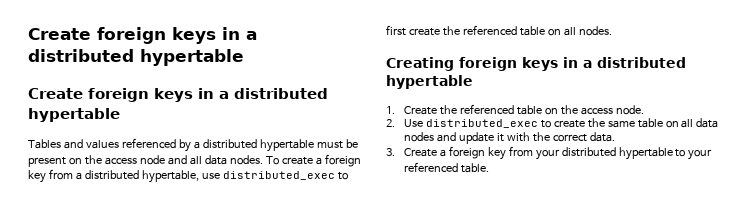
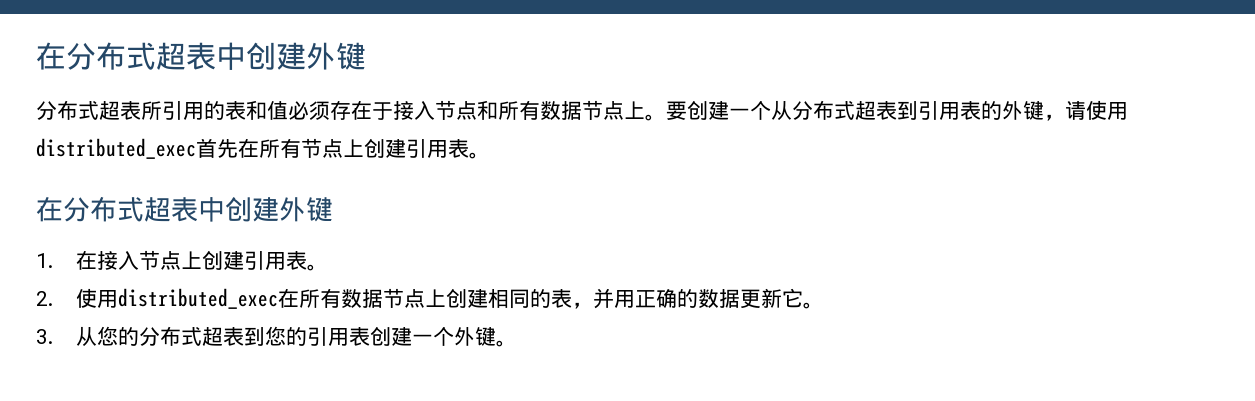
[28,27,257,44] [28,49,244,66] [28,88,328,102] [28,108,120,122] [28,138,358,152] [28,154,361,167] [28,169,348,183] [386,25,612,36] [386,57,686,71] [386,75,473,89] [386,104,644,115] [386,118,719,128] [403,132,615,144] [386,146,713,160] [403,162,489,173] Create foreign keys in a distributed hypertable // Create foreign keys in a distributed hypertable // Tables and values referenced by a distributed hypertable must be present on the access node and all data nodes. To create a foreign key from a distributed hypertable, use distributed_exec to first create the referenced table on all nodes. // Creating foreign keys in a distributed hypertable // 1. Create the referenced table on the access node. // 2. Use distributed_exec to create the same table on all data nodes and update it with the correct data. // 3. Create a foreign key from your distributed hypertable to your referenced table. -> [36,42,366,70] [36,100,1128,121] [36,138,490,159] [36,196,333,222] [36,250,328,271] [36,288,824,309] [36,326,517,347] 在分布式超表中创建外键 // 分布式超表所引用的表和值必须存在于接入节点和所有数据节点上。要创建一个从分布式超表到引用表的外键，请使用distributed_exec首先在所有节点上创建引用表。 // 在分布式超表中创建外键 // 1.在接入节点上创建引用表。 // 2.使用distributed_exec在所有数据节点上创建相同的表，并用正确的数据更新它。 // 3.从您的分布式超表到您的引用表创建一个外键。

